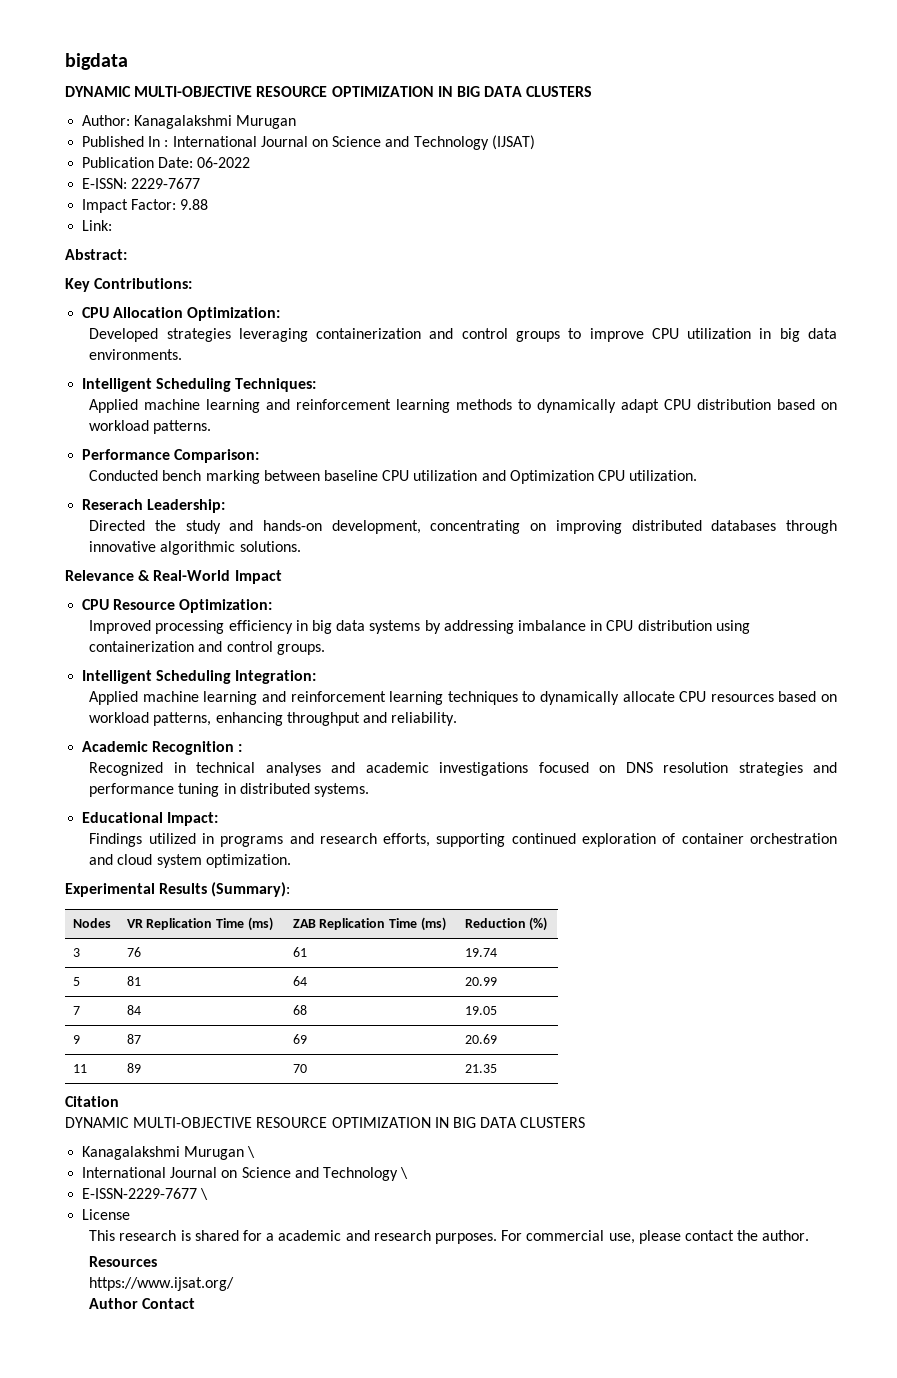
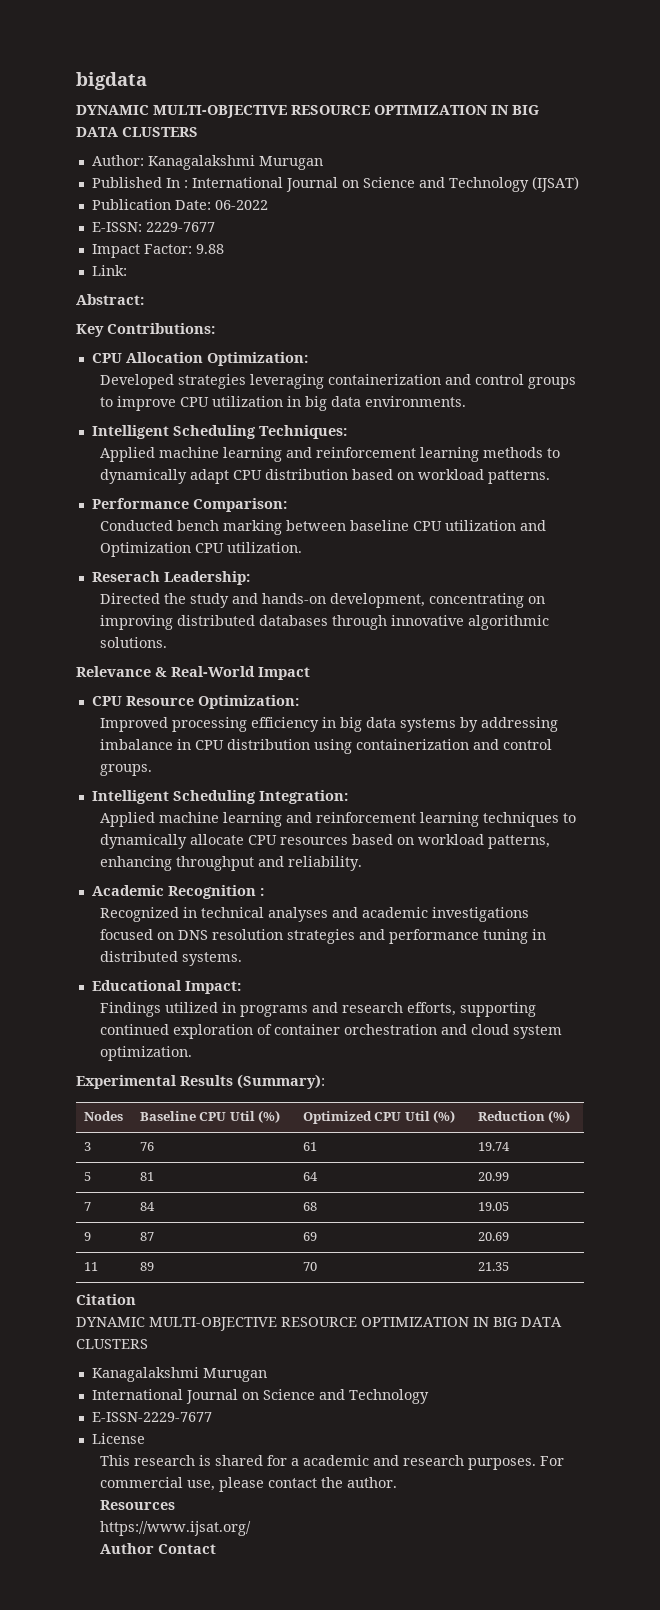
[126,917,273,931] [292,917,446,931] VR Replication Time (ms) | ZAB Replication Time (ms) -> [139,1110,281,1123] [302,1110,456,1124] Baseline CPU Util (%) | Optimized CPU Util (%)
[247,1146,256,1158] [82,1167,409,1181] \ // International Journal on Science and Technology \ -> [91,1389,429,1404] // International Journal on Science and Technology
[200,1188,209,1200] \ -> (212, 1417) none

